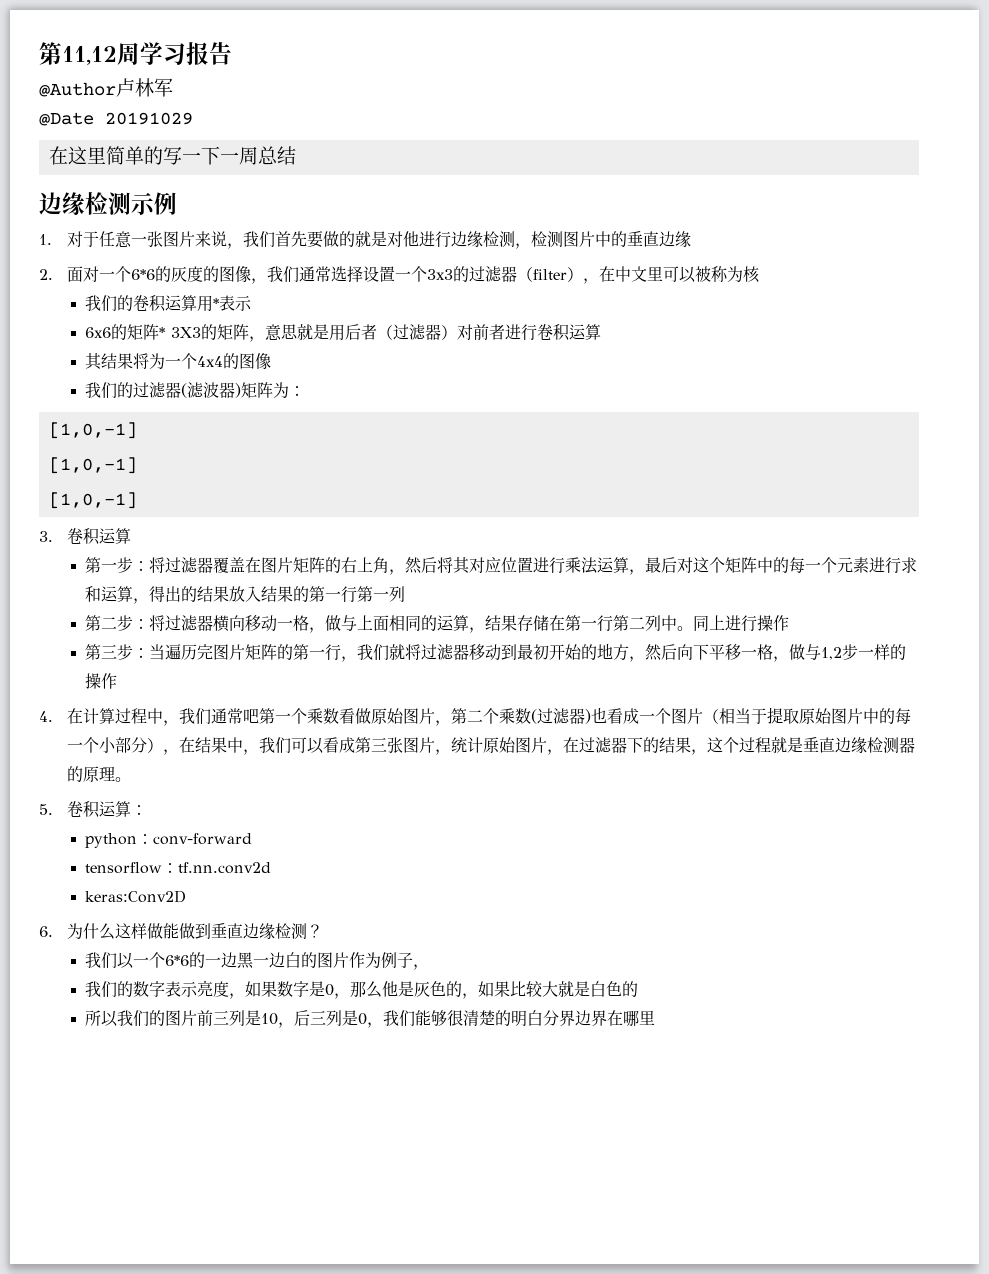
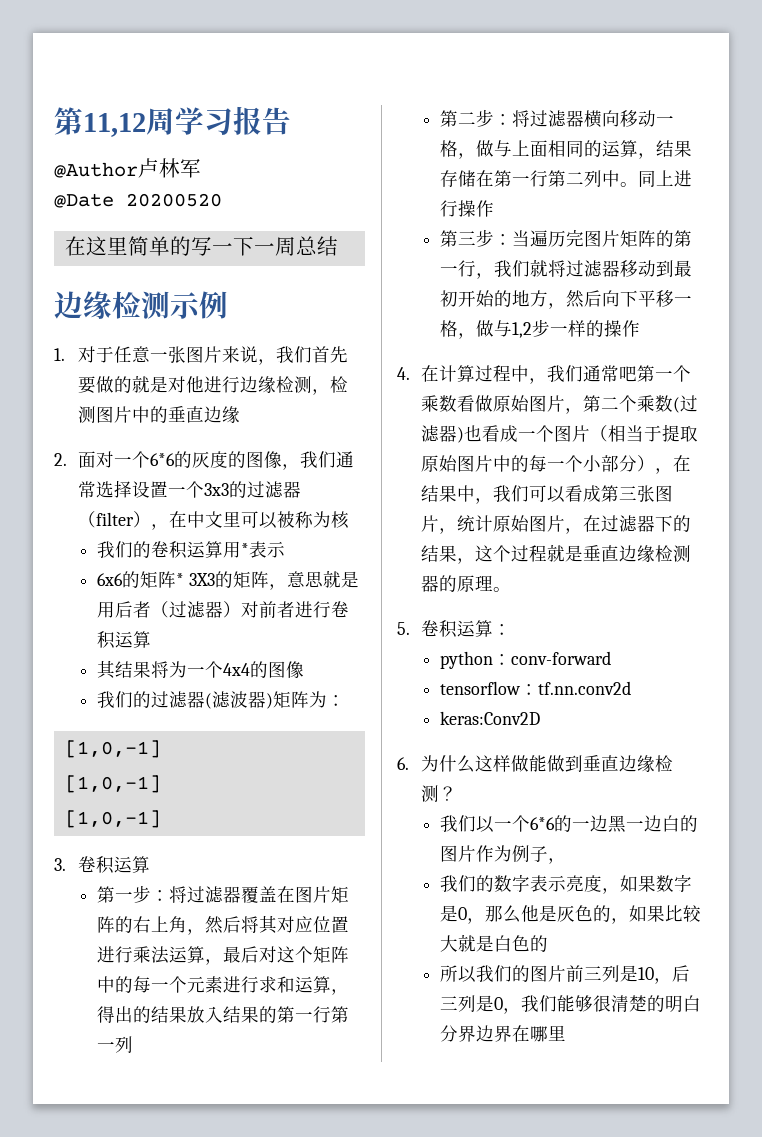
[105,112,193,125] 20191029 -> [126,193,222,207] 20200520

